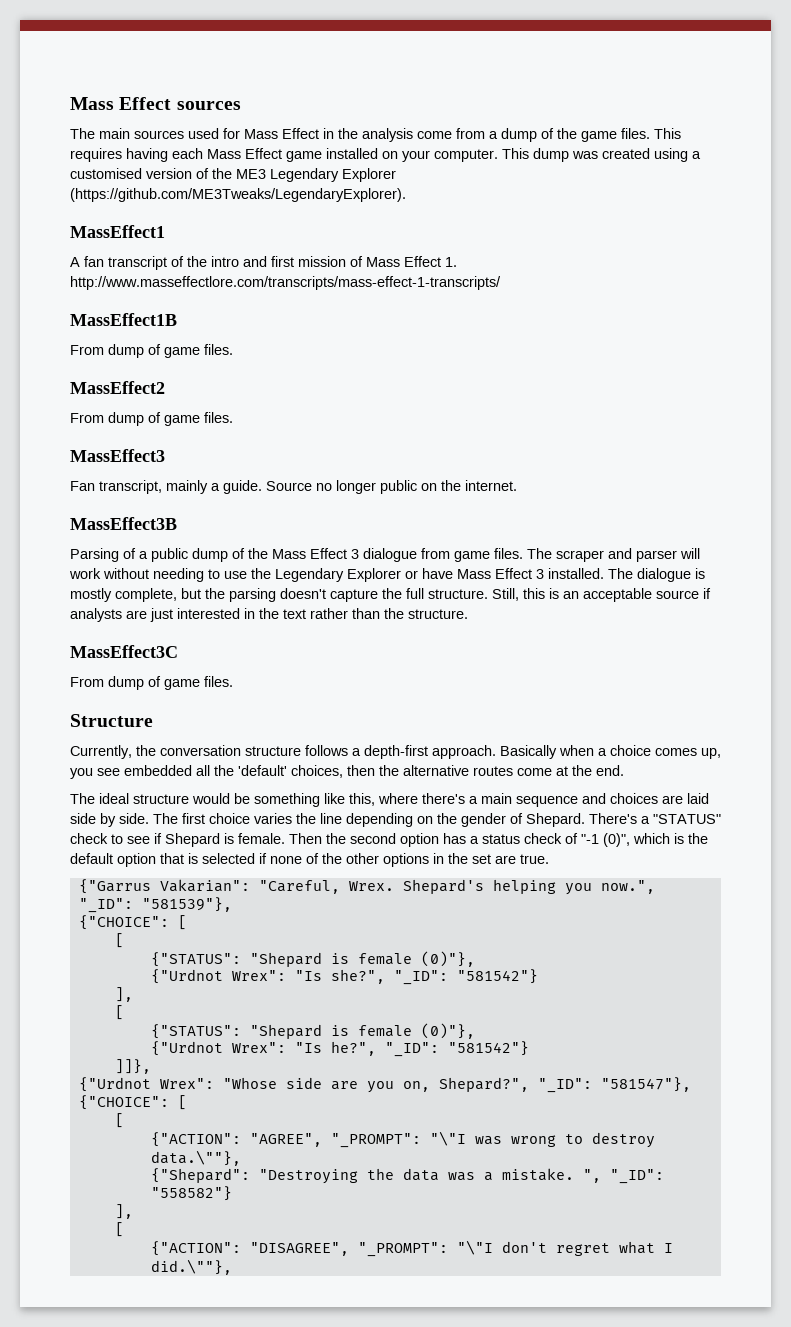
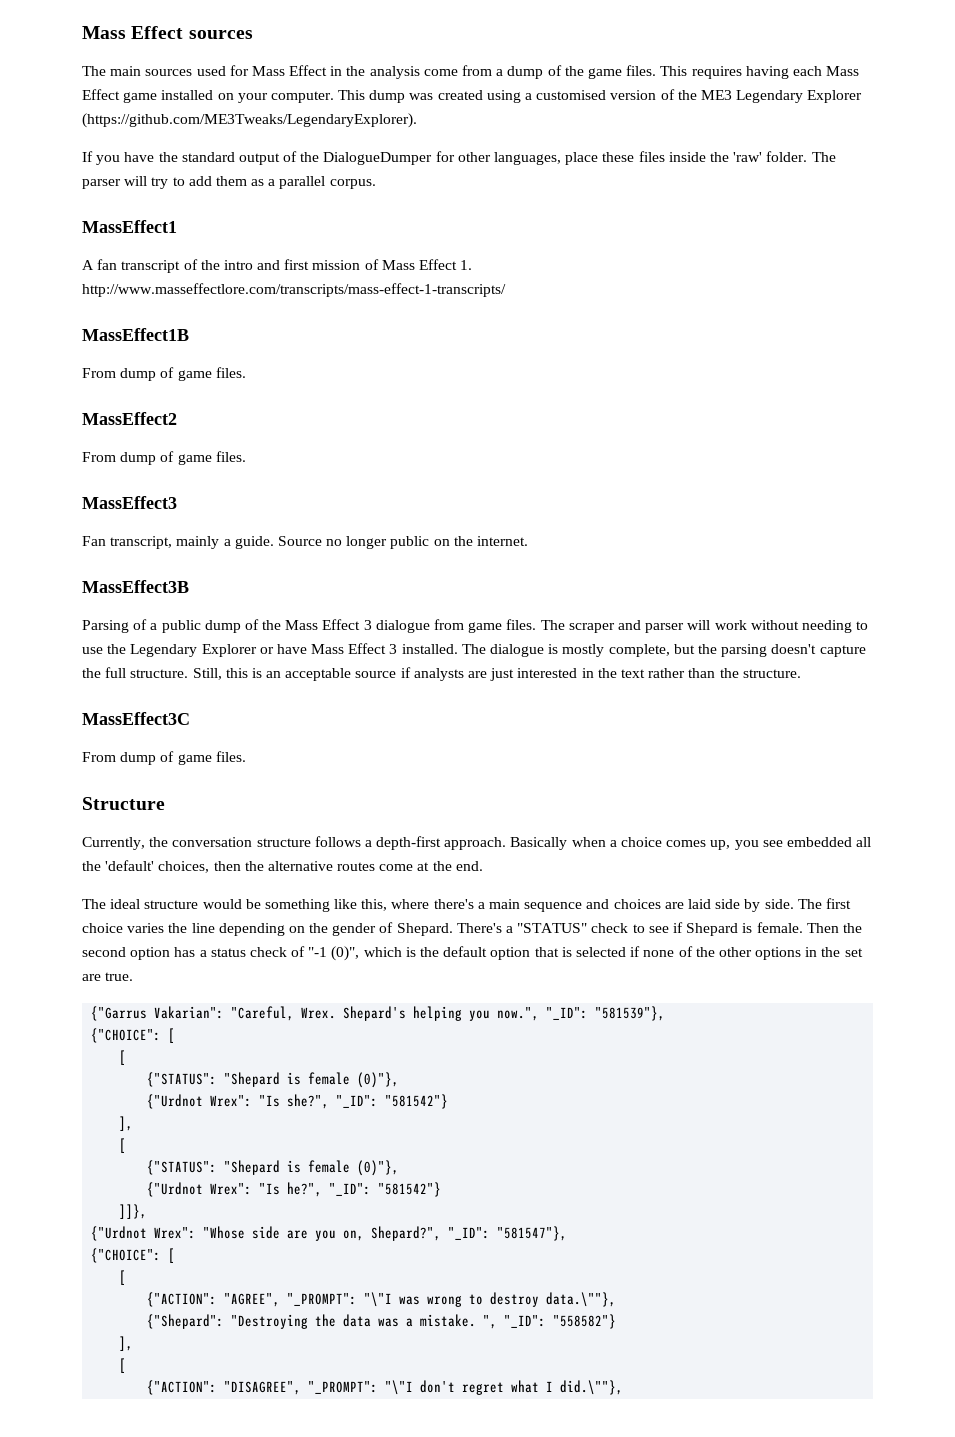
(406, 195) none -> [82,151,836,165] [82,176,376,189] // If you have the standard output of the DialogueDumper for other languages, place these files inside the 'raw' folder. The parser will try to add them as a parallel corpus.

